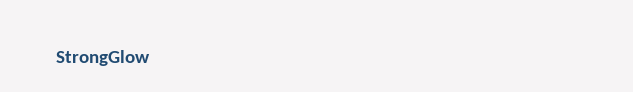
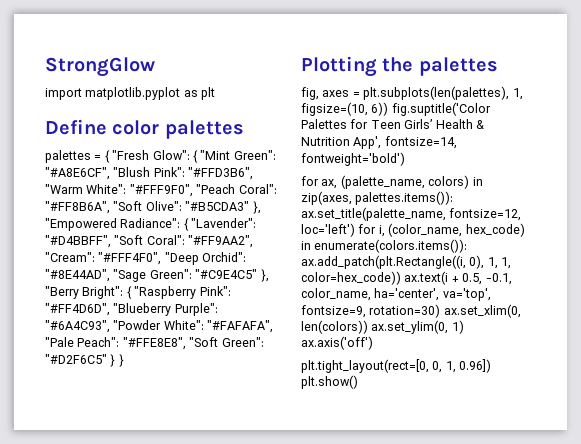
(150, 58) none -> [45,87,216,100] [45,119,244,139] [45,150,276,163] [45,167,254,180] [45,184,277,197] [45,201,261,214] [45,218,257,231] [45,235,254,248] [45,252,247,265] [45,269,269,282] [45,286,231,299] [45,303,218,316] [45,320,274,333] [45,337,264,350] [45,354,124,367] [301,56,498,77] [301,86,523,100] [301,102,491,116] [301,119,484,129] [301,136,457,149] [301,152,405,166] [301,175,483,189] [301,191,454,205] [301,207,522,221] [301,223,525,237] [301,239,468,253] [301,255,512,269] [301,271,512,285] [301,288,491,301] [301,304,521,318] [301,320,464,334] [301,336,373,350] [301,359,492,373] [301,375,358,389] // import matplotlib.pyplot as plt // Define color palettes // palettes = { "Fresh Glow": { "Mint Green": "#A8E6CF", "Blush Pink": "#FFD3B6", "Warm White": "#FFF9F0", "Peach Coral": "#FF8B6A", "Soft Olive": "#B5CDA3" }, "Empowered Radiance": { "Lavender": "#D4BBFF", "Soft Coral": "#FF9AA2", "Cream": "#FFF4F0", "Deep Orchid": "#8E44AD", "Sage Green": "#C9E4C5" }, "Berry Bright": { "Raspberry Pink": "#FF4D6D", "Blueberry Purple": "#6A4C93", "Powder White": "#FAFAFA", "Pale Peach": "#FFE8E8", "Soft Green": "#D2F6C5" } } // Plotting the palettes // fig, axes = plt.subplots(len(palettes), 1, figsize=(10, 6)) fig.suptitle('Color Palettes for Teen Girls’ Health & Nutrition App', fontsize=14, fontweight='bold') // for ax, (palette_name, colors) in zip(axes, palettes.items()): ax.set_title(palette_name, fontsize=12, loc='left') for i, (color_name, hex_code) in enumerate(colors.items()): ax.add_patch(plt.Rectangle((i, 0), 1, 1, color=hex_code)) ax.text(i + 0.5, -0.1, color_name, ha='center', va='top', fontsize=9, rotation=30) ax.set_xlim(0, len(colors)) ax.set_ylim(0, 1) ax.axis('off') // plt.tight_layout(rect=[0, 0, 1, 0.96]) plt.show()

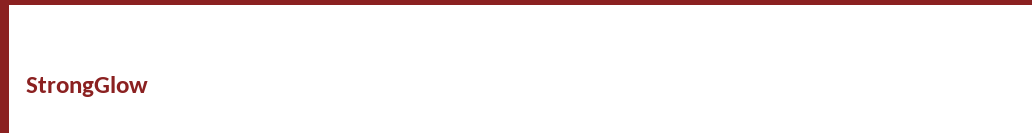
[45,87,216,100] [45,119,244,139] [45,150,276,163] [45,167,254,180] [45,184,277,197] [45,201,261,214] [45,218,257,231] [45,235,254,248] [45,252,247,265] [45,269,269,282] [45,286,231,299] [45,303,218,316] [45,320,274,333] [45,337,264,350] [45,354,124,367] [301,56,498,77] [301,86,523,100] [301,102,491,116] [301,119,484,129] [301,136,457,149] [301,152,405,166] [301,175,483,189] [301,191,454,205] [301,207,522,221] [301,223,525,237] [301,239,468,253] [301,255,512,269] [301,271,512,285] [301,288,491,301] [301,304,521,318] [301,320,464,334] [301,336,373,350] [301,359,492,373] [301,375,358,389] // import matplotlib.pyplot as plt // Define color palettes // palettes = { "Fresh Glow": { "Mint Green": "#A8E6CF", "Blush Pink": "#FFD3B6", "Warm White": "#FFF9F0", "Peach Coral": "#FF8B6A", "Soft Olive": "#B5CDA3" }, "Empowered Radiance": { "Lavender": "#D4BBFF", "Soft Coral": "#FF9AA2", "Cream": "#FFF4F0", "Deep Orchid": "#8E44AD", "Sage Green": "#C9E4C5" }, "Berry Bright": { "Raspberry Pink": "#FF4D6D", "Blueberry Purple": "#6A4C93", "Powder White": "#FAFAFA", "Pale Peach": "#FFE8E8", "Soft Green": "#D2F6C5" } } // Plotting the palettes // fig, axes = plt.subplots(len(palettes), 1, figsize=(10, 6)) fig.suptitle('Color Palettes for Teen Girls’ Health & Nutrition App', fontsize=14, fontweight='bold') // for ax, (palette_name, colors) in zip(axes, palettes.items()): ax.set_title(palette_name, fontsize=12, loc='left') for i, (color_name, hex_code) in enumerate(colors.items()): ax.add_patch(plt.Rectangle((i, 0), 1, 1, color=hex_code)) ax.text(i + 0.5, -0.1, color_name, ha='center', va='top', fontsize=9, rotation=30) ax.set_xlim(0, len(colors)) ax.set_ylim(0, 1) ax.axis('off') // plt.tight_layout(rect=[0, 0, 1, 0.96]) plt.show() -> (148, 86) none

